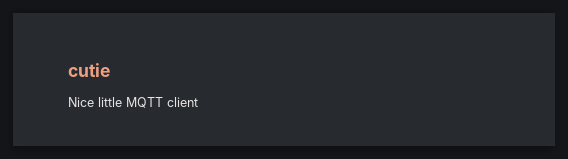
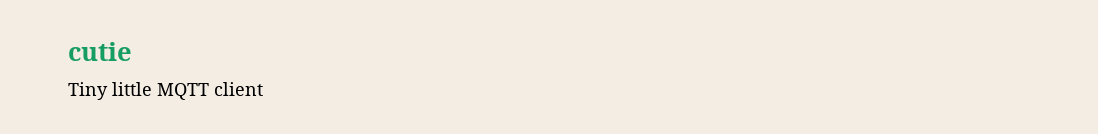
[68,97,94,107] Nice -> [68,82,108,100] Tiny

